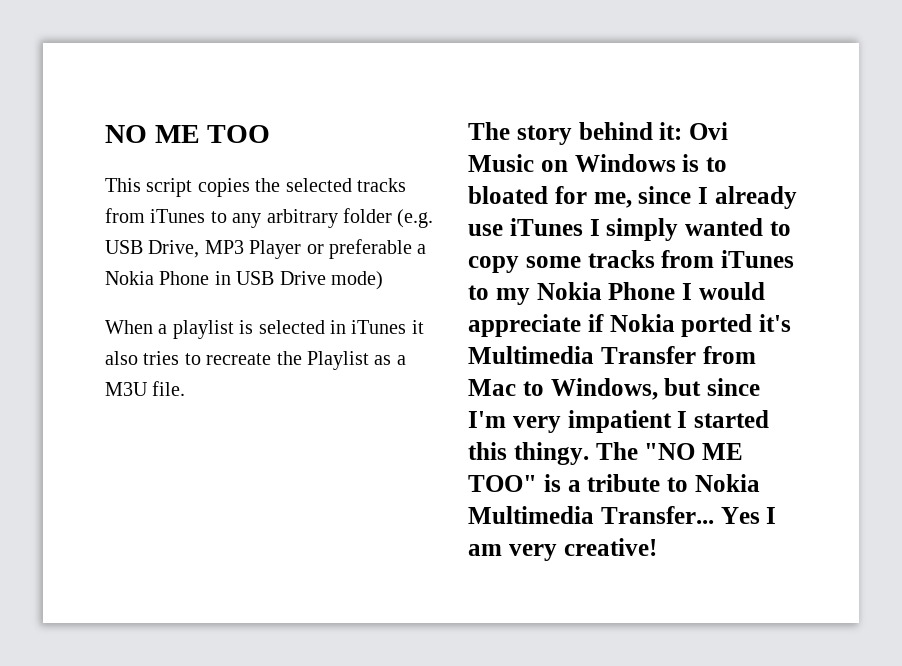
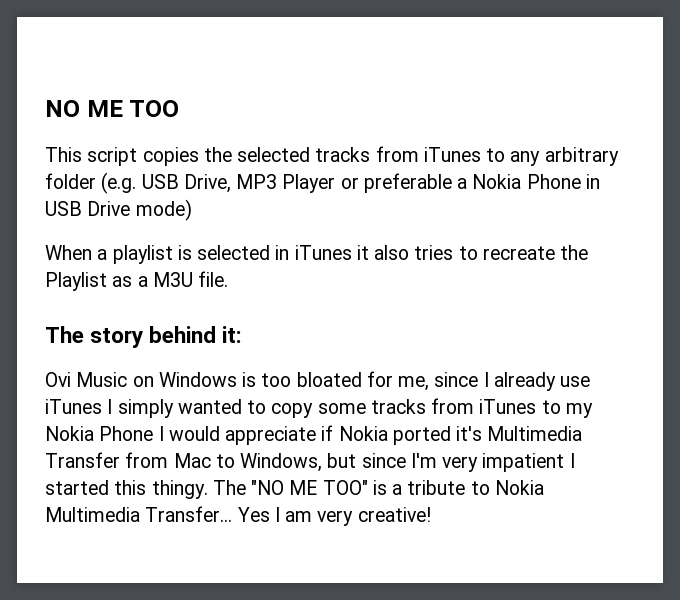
(683, 131) none -> (243, 334) //
[706,157,727,172] to -> [261,373,292,387] too

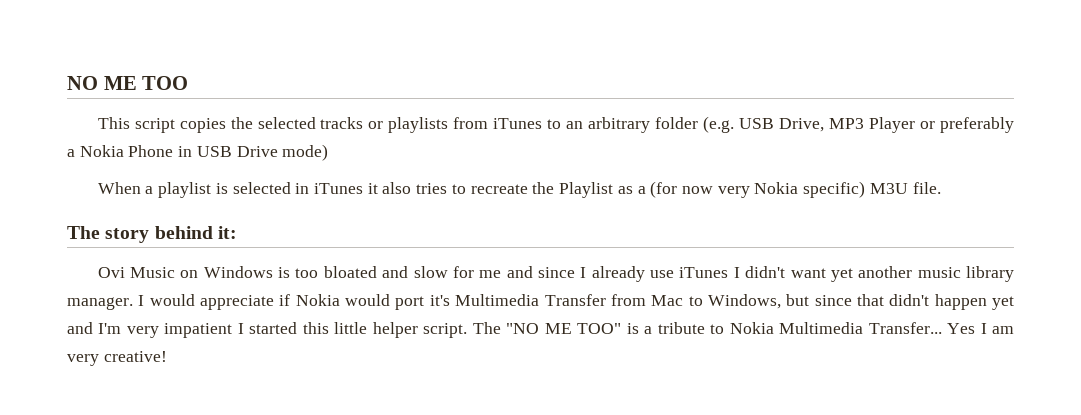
[375,146,541,166] from iTunes to any -> [368,117,584,133] or playlists from iTunes to an
[363,173,452,193] preferable -> [939,117,1014,133] preferably
(148, 281) none -> [650,181,866,198] (for now very Nokia specific)
[366,371,430,391] for me, -> [382,266,533,278] and slow for me and
[117,398,593,418] [45,426,154,441] simply wanted to copy some tracks from iTunes to my Nokia Phone -> [745,266,1015,282] [67,297,133,310] didn't want yet another music library manager.
[392,426,451,445] ported -> [345,294,425,310] would port
(406, 460) none -> [856,294,1015,310] [67,322,93,334] that didn't happen yet and
[151,480,208,499] thingy. -> [334,322,468,338] little helper script.

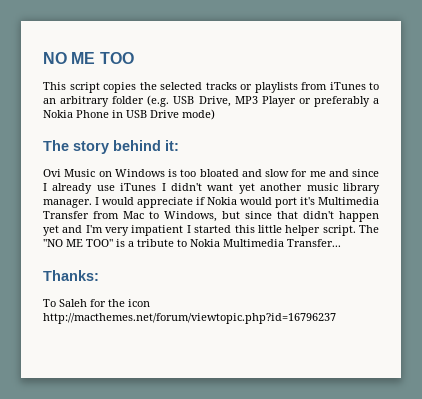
[97,181,941,198] // When a playlist is selected in iTunes it also tries to recreate the Playlist as a (for now very Nokia specific) M3U file. -> (215, 114) none
[947,323,1015,334] [67,351,167,366] Yes I am very creative! -> [43,270,99,281] [43,299,150,307] [43,313,336,324] // Thanks: // To Saleh for the icon http://macthemes.net/forum/viewtopic.php?id=16796237

